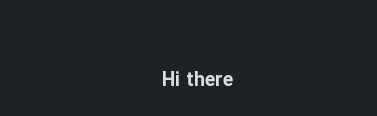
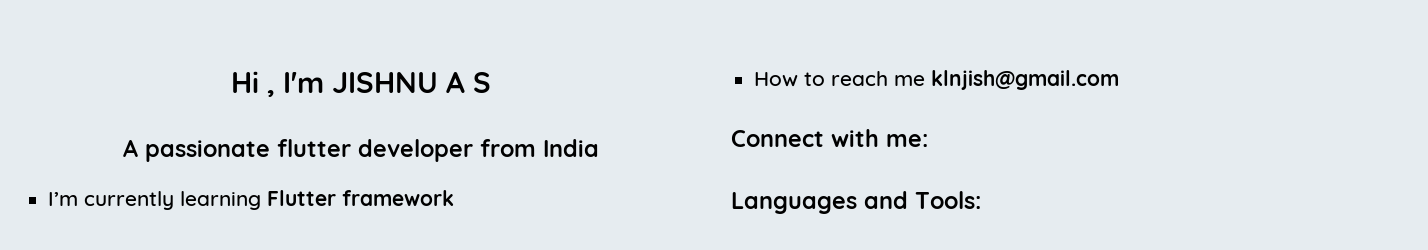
[185,71,233,86] there -> [267,71,491,97] [123,139,599,162] [48,190,455,210] [754,70,1120,90] [731,129,928,147] [731,191,981,214] , I'm JISHNU A S // A passionate flutter developer from India // I’m currently learning Flutter framework // How to reach me klnjish@gmail.com // Connect with me: // Languages and Tools:

